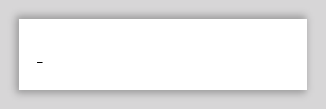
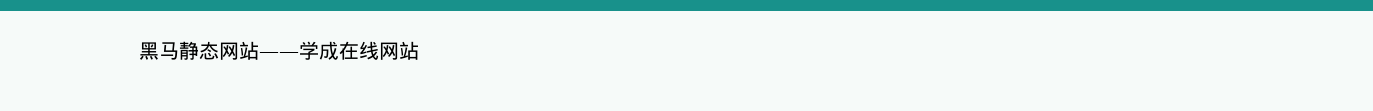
[36,62,44,67] - -> [139,41,420,60] 黑马静态网站——学成在线网站

